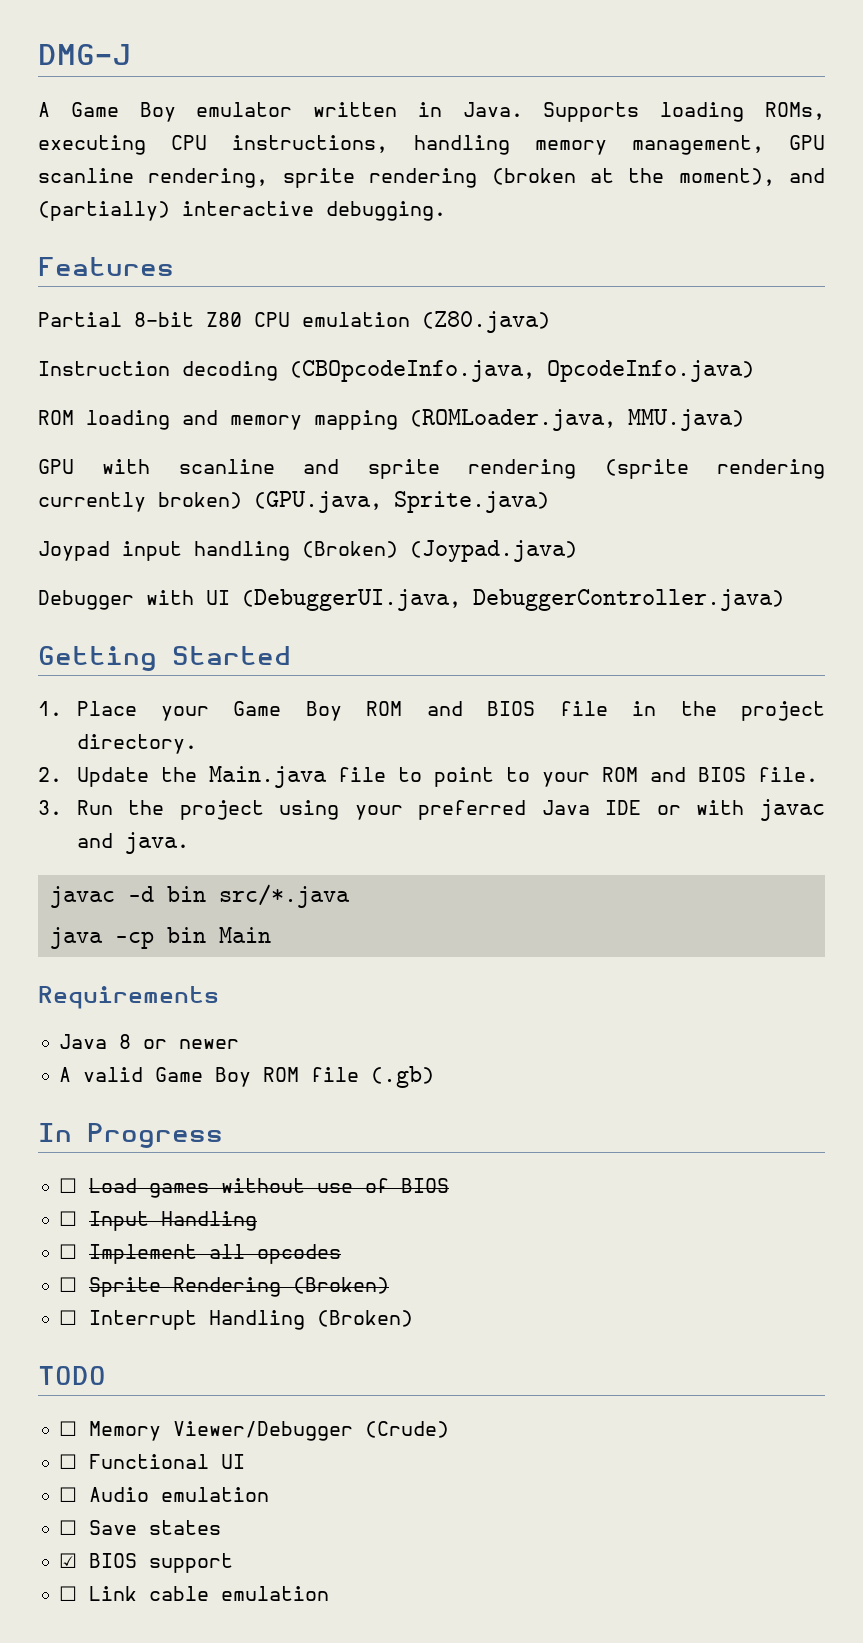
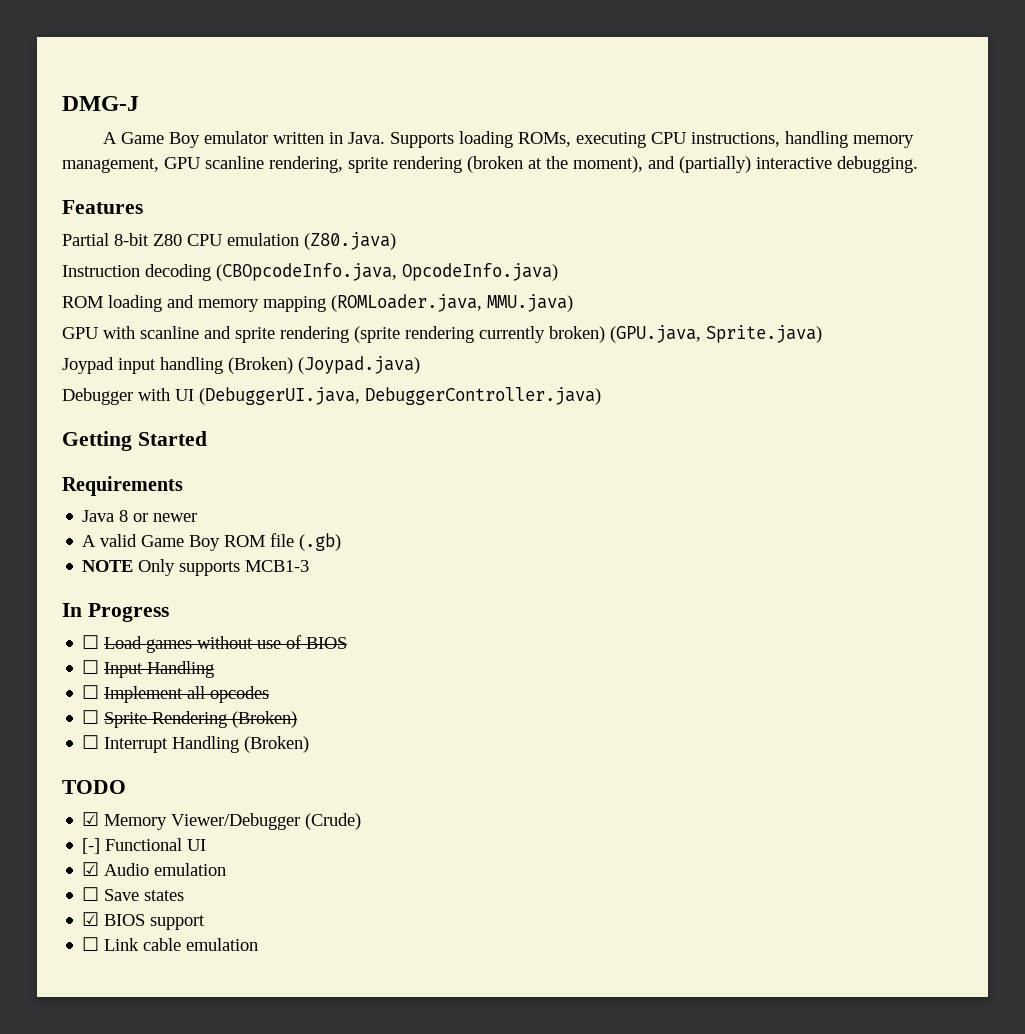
[38,701,826,721] [76,734,197,754] [38,766,818,788] [38,799,825,821] [76,832,189,854] [49,884,350,908] [49,927,271,949] // 1. Place your Game Boy ROM and BIOS file in the project directory. // 2. Update the Main.java file to point to your ROM and BIOS file. // 3. Run the project using your preferred Java IDE or with javac and java. // javac -d bin src/*.java // java -cp bin Main -> (207, 438) none
(435, 1077) none -> [82,559,310,576] // NOTE Only supports MCB1-3
[59,1421,78,1436] ☐ -> [82,812,100,826] ☑
[59,1454,78,1469] ☐ -> [82,838,101,854] [-]
[59,1487,78,1502] ☐ -> [82,862,100,876] ☑

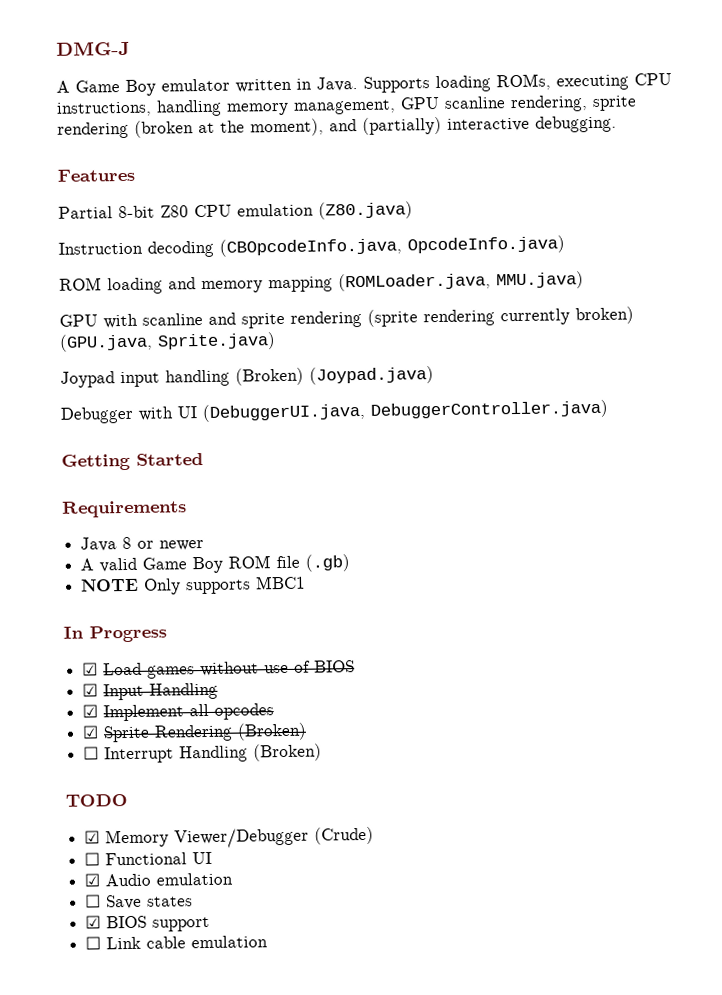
[245,560,310,572] MCB1-3 -> [255,575,307,590] MBC1
[82,635,100,649] ☐ -> [82,662,99,676] ☑
[82,660,100,674] ☐ -> [82,683,99,697] ☑
[82,685,100,699] ☐ -> [82,704,99,718] ☑
[82,710,100,724] ☐ -> [82,725,100,739] ☑
[82,838,101,854] [-] -> [84,852,101,866] ☐

